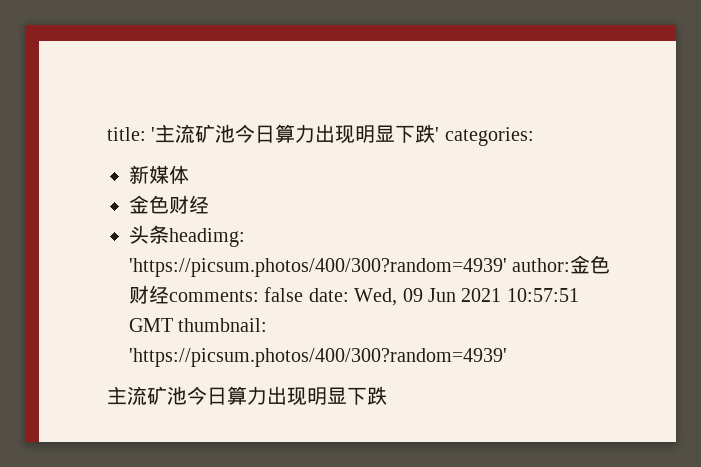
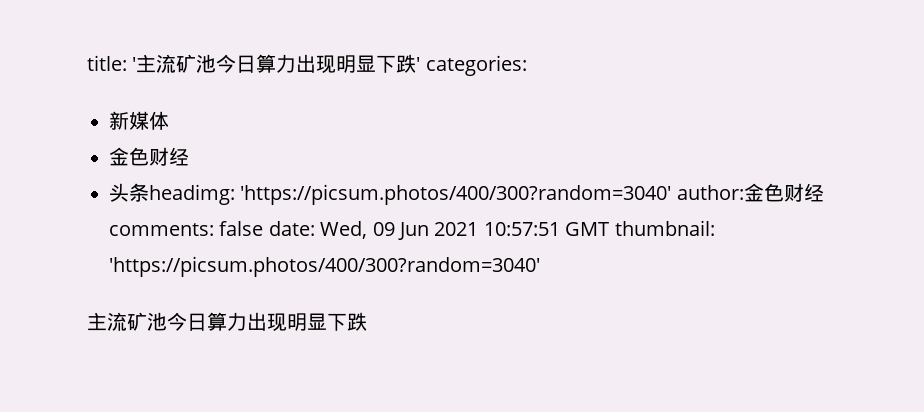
[129,258,507,277] 'https://picsum.photos/400/300?random=4939' -> [240,184,672,205] 'https://picsum.photos/400/300?random=3040'
[129,348,507,367] 'https://picsum.photos/400/300?random=4939' -> [109,256,540,277] 'https://picsum.photos/400/300?random=3040'

